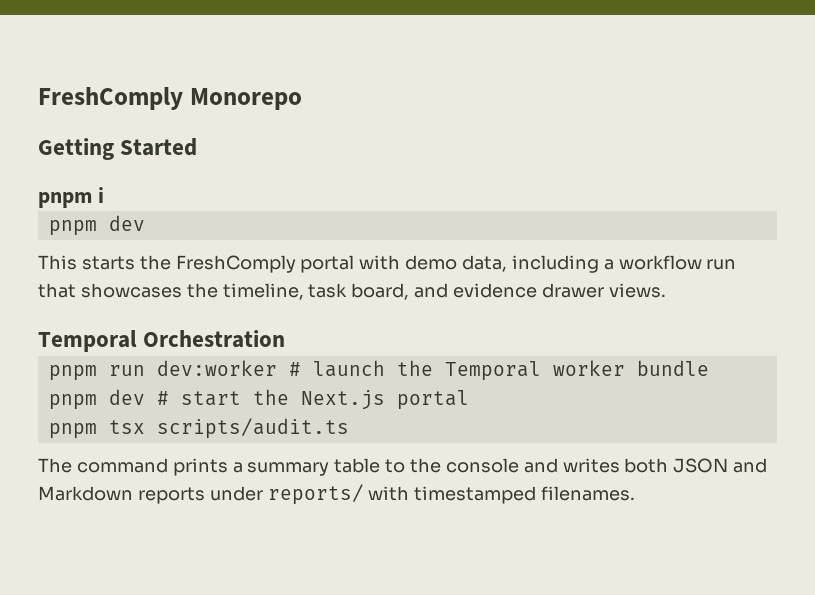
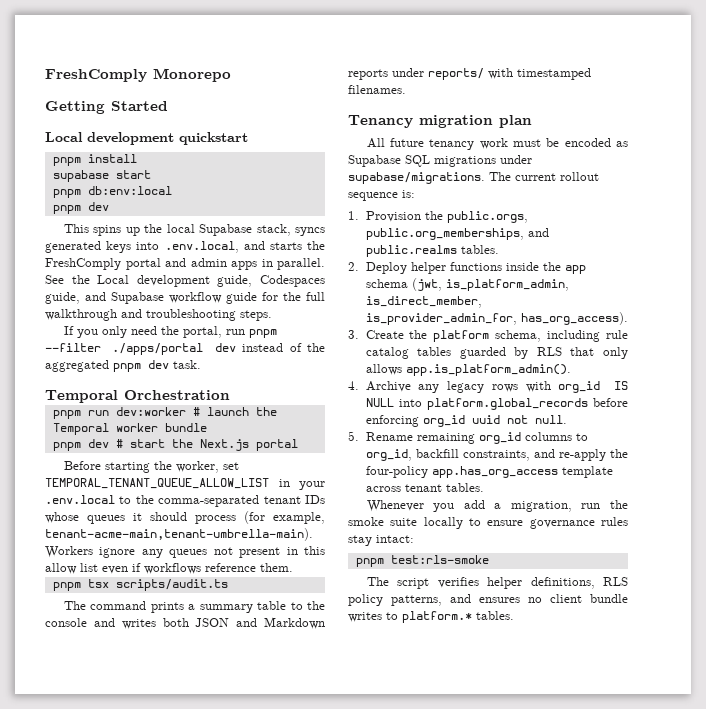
[38,187,104,208] [48,215,145,236] [38,255,737,273] [38,283,666,300] pnpm i // pnpm dev // This starts the FreshComply portal with demo data, including a workflow run that showcases the timeline, task board, and evidence drawer views. -> [45,132,248,145] [52,154,137,166] [52,170,151,182] [52,186,172,198] [52,202,109,214] [63,224,325,236] [45,241,325,253] [45,258,325,270] [45,275,325,287] [45,292,325,304] [45,309,272,321] [63,326,277,338] [45,343,325,355] [45,360,201,372] Local development quickstart // pnpm install // supabase start // pnpm db:env:local // pnpm dev // This spins up the local Supabase stack, syncs generated keys into .env.local, and starts the FreshComply portal and admin apps in parallel. See the Local development guide, Codespaces guide, and Supabase workflow guide for the full walkthrough and troubleshooting steps. // If you only need the portal, run pnpm --filter ./apps/portal dev instead of the aggregated pnpm dev task.
(469, 400) none -> [63,461,239,473] [45,478,325,490] [45,495,325,507] [45,511,325,524] [45,528,313,541] [45,546,325,558] [45,563,293,574] // Before starting the worker, set TEMPORAL_TENANT_QUEUE_ALLOW_LIST in your .env.local to the comma-separated tenant IDs whose queues it should process (for example, tenant-acme-main,tenant-umbrella-main). Workers ignore any queues not present in this allow list even if workflows reference them.
(636, 493) none -> [348,115,532,128] [366,138,628,150] [348,155,532,167] [348,172,599,184] [348,190,415,201] [348,211,528,223] [365,228,549,240] [365,245,499,257] [348,262,586,274] [365,278,569,291] [365,296,482,308] [365,312,628,325] [348,330,628,342] [365,347,628,359] [365,364,571,376] [348,381,628,393] [365,398,628,410] [365,415,567,427] [348,431,588,444] [365,449,628,461] [365,466,613,478] [365,483,484,492] [366,500,628,512] [348,517,628,529] [348,535,414,546] [355,555,489,567] [366,577,628,589] [348,594,628,606] [348,611,514,623] // Tenancy migration plan // All future tenancy work must be encoded as Supabase SQL migrations under supabase/migrations. The current rollout sequence is: // 1. Provision the public.orgs, public.org_memberships, and public.realms tables. // 2. Deploy helper functions inside the app schema (jwt, is_platform_admin, is_direct_member, is_provider_admin_for, has_org_access). // 3. Create the platform schema, including rule catalog tables guarded by RLS that only allows app.is_platform_admin(). // 4. Archive any legacy rows with org_id IS NULL into platform.global_records before enforcing org_id uuid not null. // 5. Rename remaining org_id columns to org_id, backfill constraints, and re-apply the four-policy app.has_org_access template across tenant tables. // Whenever you add a migration, run the smoke suite locally to ensure governance rules stay intact: // pnpm test:rls-smoke // The script verifies helper definitions, RLS policy patterns, and ensures no client bundle writes to platform.* tables.

